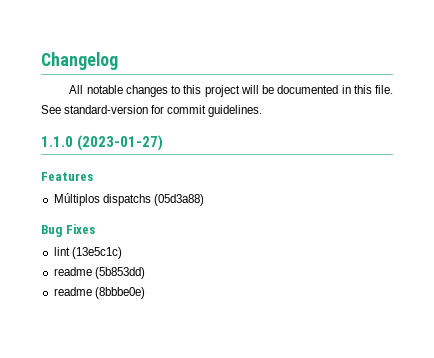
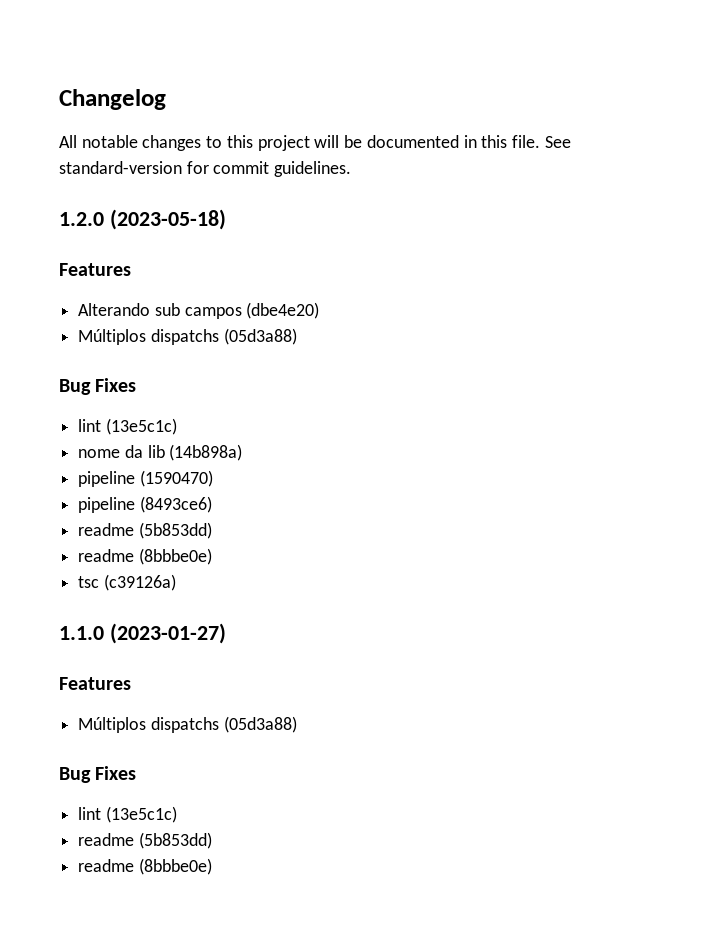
(263, 111) none -> [59,209,226,230] [59,263,131,276] [78,302,320,319] [78,328,297,345] [59,378,137,395] [78,418,177,435] [78,444,243,461] [78,470,213,487] [78,496,212,513] [78,522,212,539] [78,548,212,565] [78,574,176,591] // 1.2.0 (2023-05-18) // Features // Alterando sub campos (dbe4e20) // Múltiplos dispatchs (05d3a88) // Bug Fixes // lint (13e5c1c) // nome da lib (14b898a) // pipeline (1590470) // pipeline (8493ce6) // readme (5b853dd) // readme (8bbbe0e) // tsc (c39126a)

